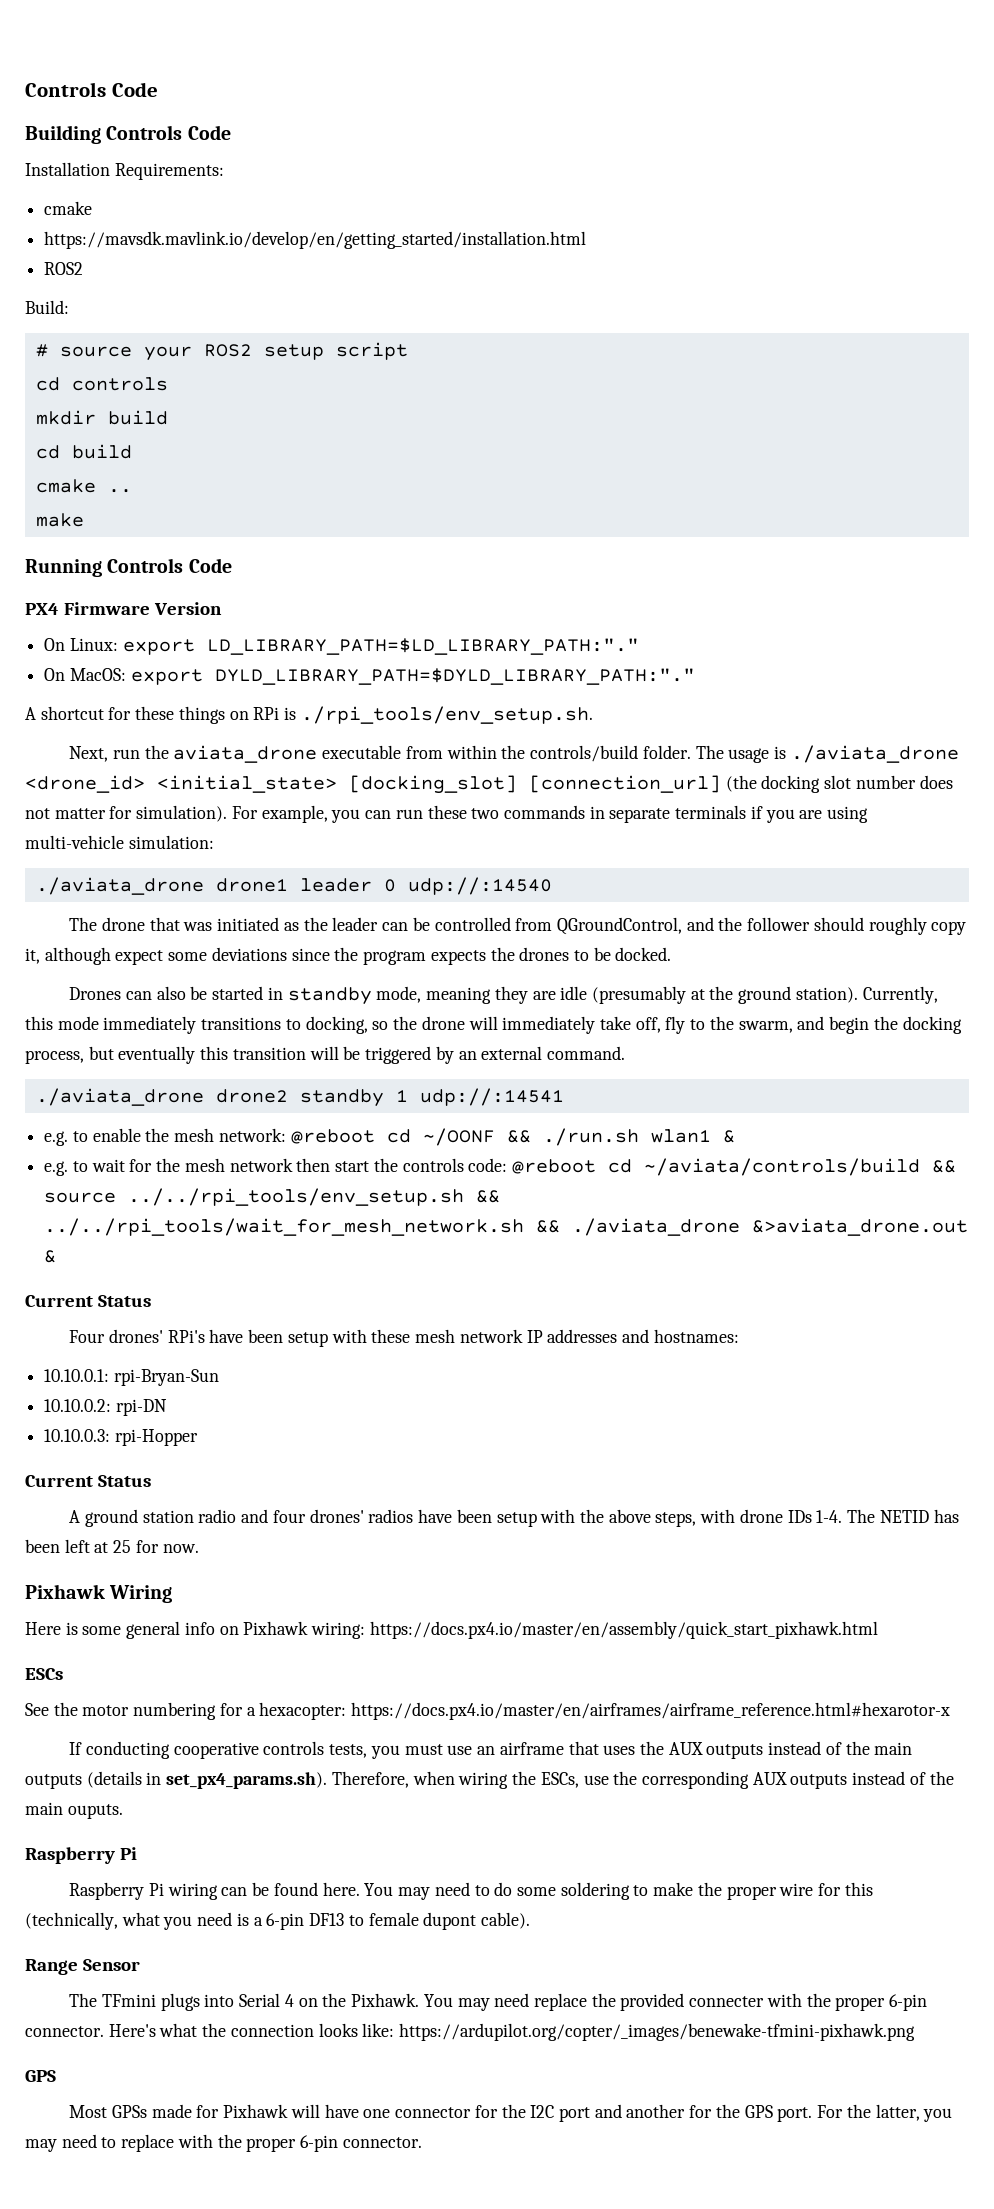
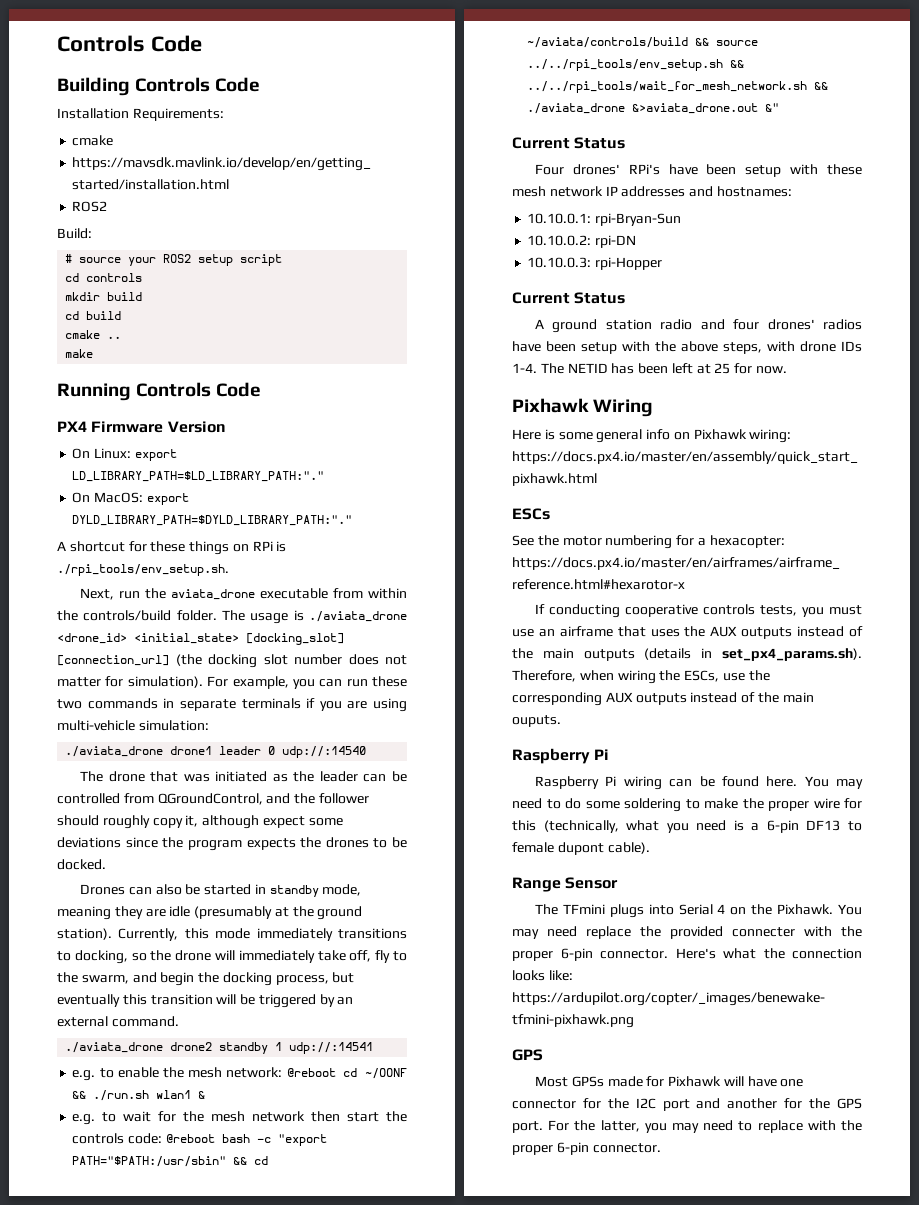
(596, 1166) none -> [221,1134,327,1146] [72,1156,248,1167] bash -c "export PATH="$PATH:/usr/sbin" &&
[44,1250,57,1263] & -> [765,103,780,112] &"

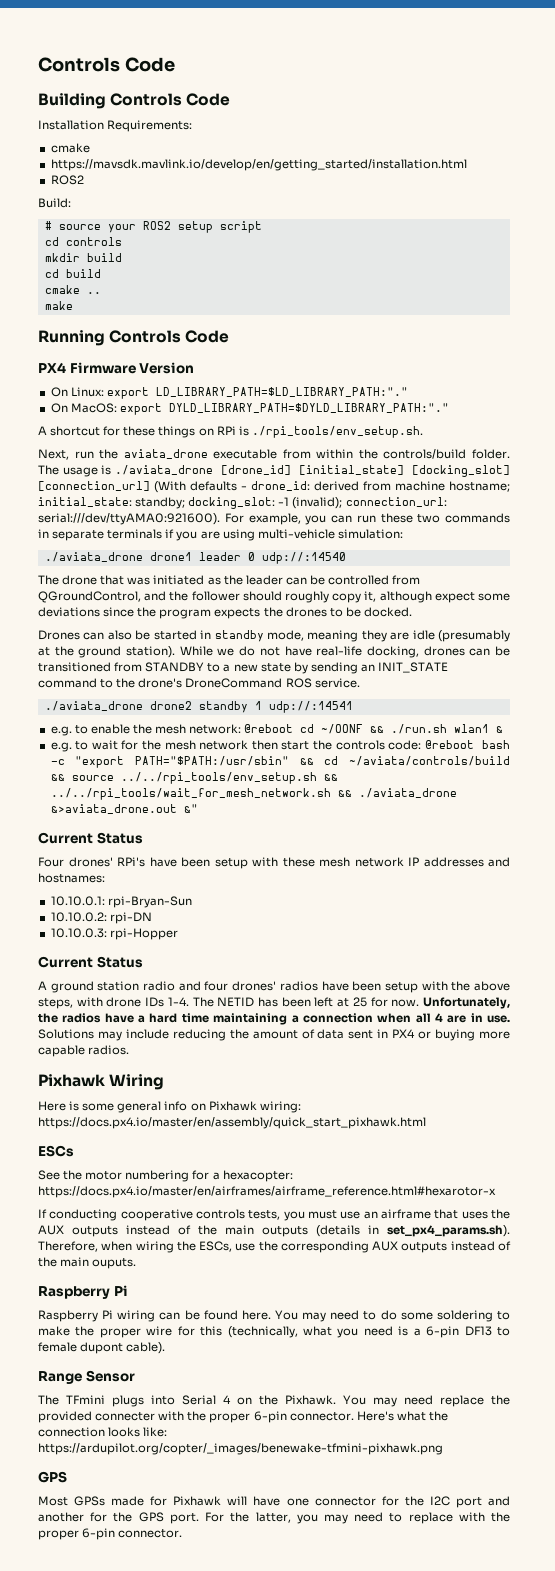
[57,633,344,645] [57,654,407,668] [57,676,203,688] <drone_id> <initial_state> [docking_slot] [connection_url] (the docking slot number does not matter for simulation). -> [220,465,510,477] [38,481,510,493] [38,497,447,509] [38,513,220,525] [drone_id] [initial_state] [docking_slot] [connection_url] (With defaults - drone_id: derived from machine hostname; initial_state: standby; docking_slot: -1 (invalid); connection_url: serial:///dev/ttyAMA0:921600).
[118,928,407,941] [57,950,408,964] [57,972,355,986] [57,994,354,1008] [57,1016,179,1027] Currently, this mode immediately transitions to docking, so the drone will immediately take off, fly to the swarm, and begin the docking process, but eventually this transition will be triggered by an external command. -> [179,646,510,658] [38,662,449,674] [38,678,360,688] While we do not have real-life docking, drones can be transitioned from STANDBY to a new state by sending an INIT_STATE command to the drone's DroneCommand ROS service.
(788, 370) none -> [423,997,511,1009] [38,1013,510,1025] [38,1029,510,1041] [38,1045,130,1057] Unfortunately, the radios have a hard time maintaining a connection when all 4 are in use. Solutions may include reducing the amount of data sent in PX4 or buying more capable radios.

